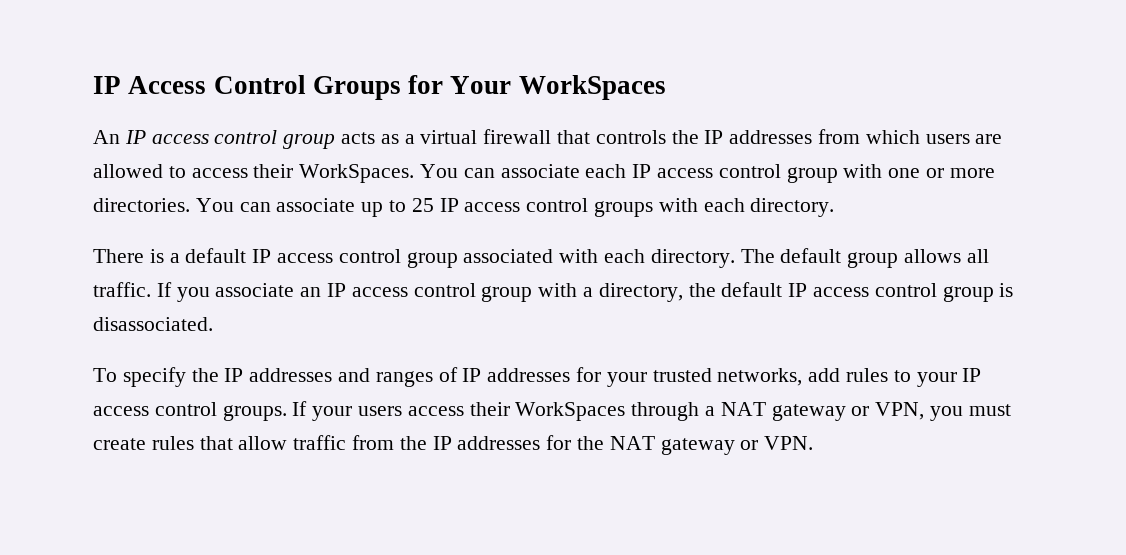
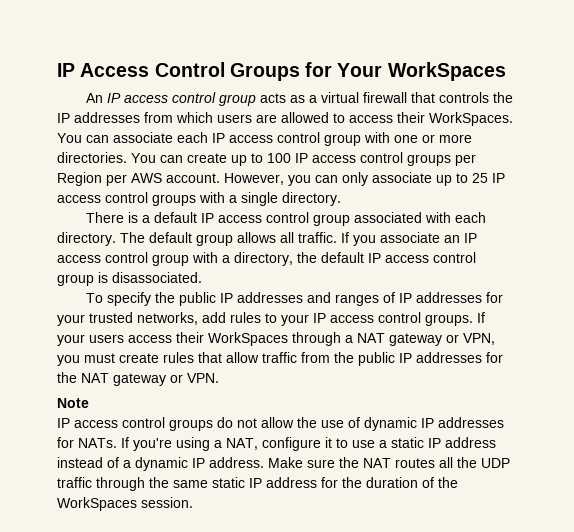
(271, 207) none -> [187,152,476,166] [57,172,368,186] create up to 100 IP access control groups per Region per AWS account. However, you can only
[703,198,745,212] each -> [229,192,278,206] a single
(219, 375) none -> [178,292,216,306] public
(427, 443) none -> [358,352,395,366] public
(814, 443) none -> [57,398,89,408] [57,417,504,431] [57,437,496,451] [57,457,510,471] [57,477,458,491] [57,497,193,511] // Note // IP access control groups do not allow the use of dynamic IP addresses for NATs. If you're using a NAT, configure it to use a static IP address instead of a dynamic IP address. Make sure the NAT routes all the UDP traffic through the same static IP address for the duration of the WorkSpaces session.

